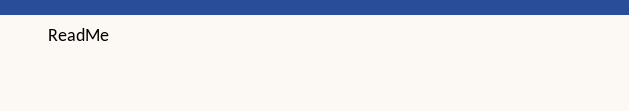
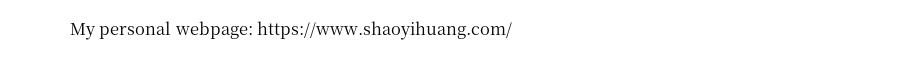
[48,28,109,41] ReadMe -> [70,21,513,40] My personal webpage: https://www.shaoyihuang.com/

